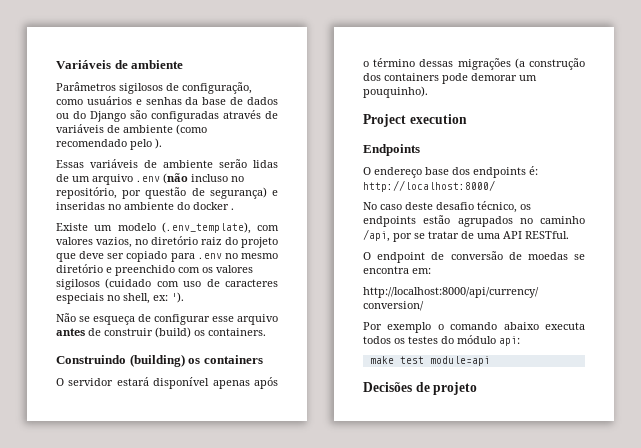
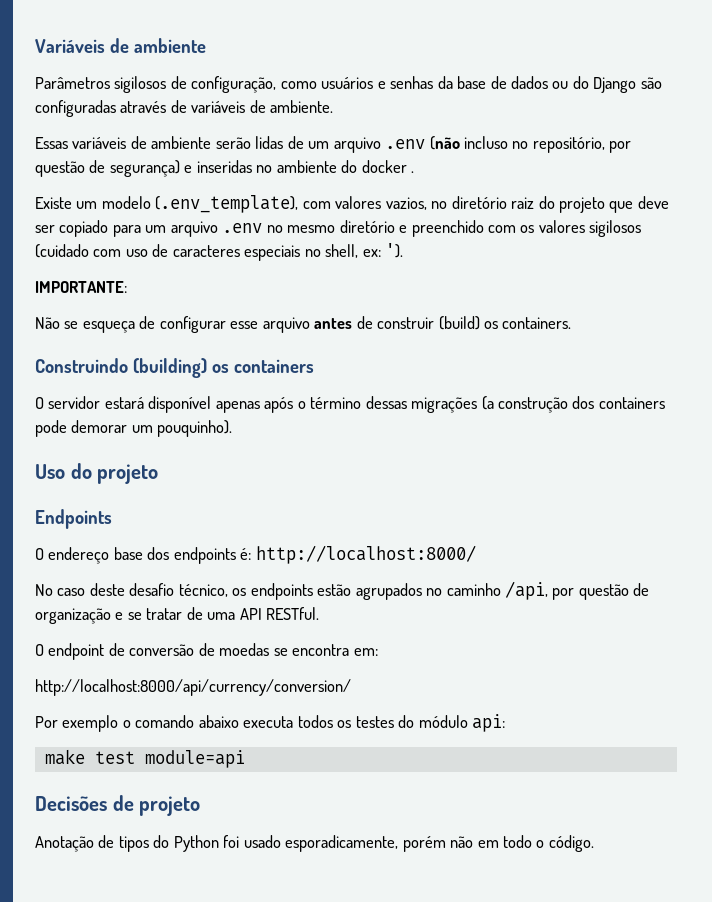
[123,124,207,135] [56,138,162,150] ambiente (como recomendado pelo ). -> [270,100,334,113] ambiente.
(195, 257) none -> [145,221,218,237] um arquivo
(184, 297) none -> [35,281,127,293] // IMPORTANTE:
[363,114,467,127] Project execution -> [35,463,159,484] Uso do projeto
(412, 237) none -> [578,583,650,600] [35,608,124,624] questão de organização e
(478, 388) none -> [35,835,594,852] // Anotação de tipos do Python foi usado esporadicamente, porém não em todo o código.

